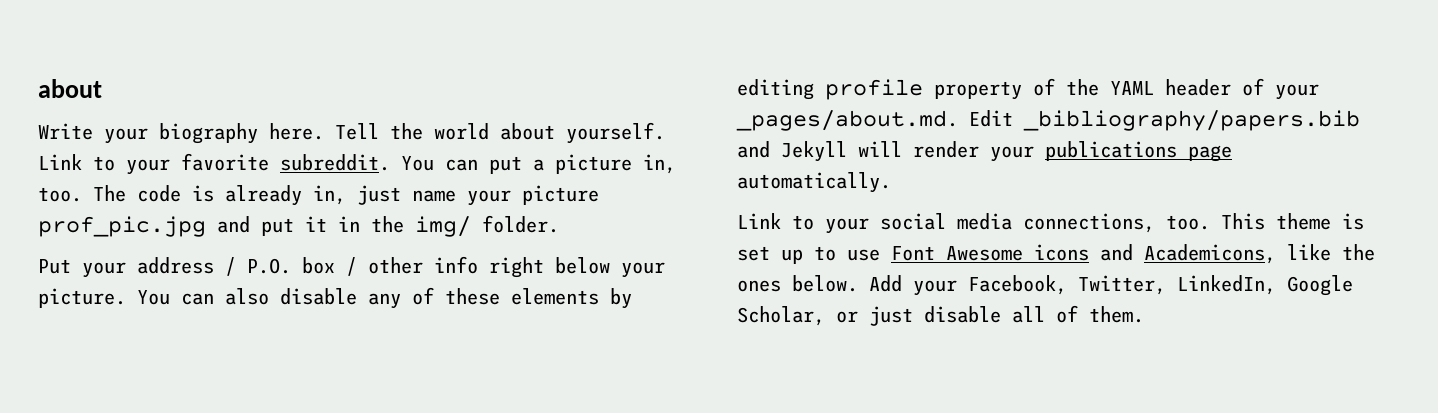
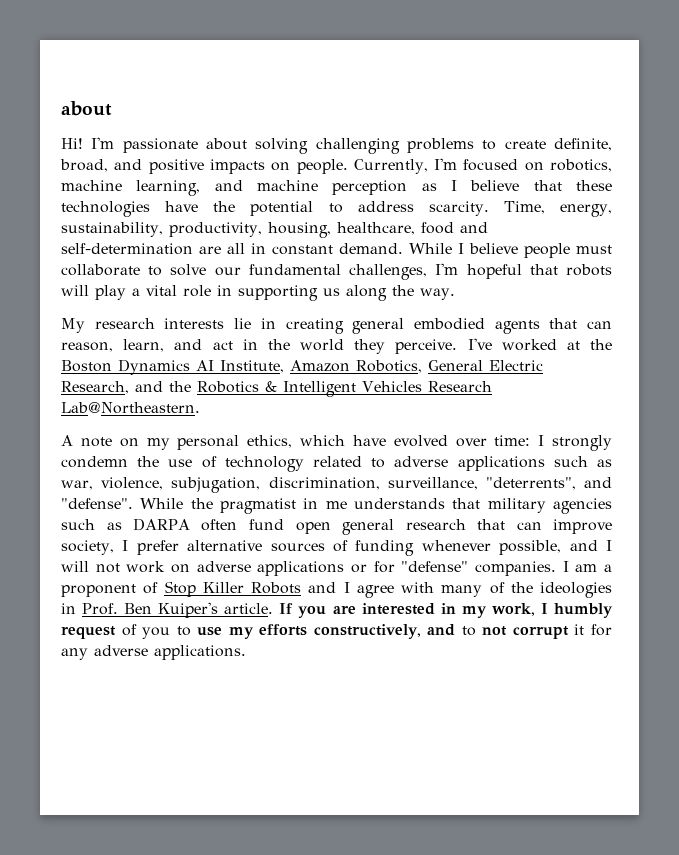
[38,122,665,144] [38,153,676,175] [38,185,599,206] [38,215,559,237] [38,256,665,278] [38,287,632,309] [737,78,1319,100] [736,110,1360,131] [737,141,1232,162] [737,172,891,193] [737,213,1364,234] [737,244,1375,264] [737,275,1353,296] [737,305,1144,326] Write your biography here. Tell the world about yourself. Link to your favorite subreddit. You can put a picture in, too. The code is already in, just name your picture prof_pic.jpg and put it in the img/ folder. // Put your address / P.O. box / other info right below your picture. You can also disable any of these elements by editing profile property of the YAML header of your _pages/about.md. Edit _bibliography/papers.bib and Jekyll will render your publications page automatically. // Link to your social media connections, too. This theme is set up to use Font Awesome icons and Academicons, like the ones below. Add your Facebook, Twitter, LinkedIn, Google Scholar, or just disable all of them. -> [61,137,612,154] [60,158,612,174] [61,180,612,196] [61,201,613,217] [61,222,488,238] [61,243,612,258] [61,263,612,280] [61,285,455,301] [61,318,612,334] [61,338,613,354] [61,359,543,375] [61,381,492,397] [61,402,200,414] [61,435,612,451] [61,456,612,472] [61,477,612,493] [61,498,612,514] [61,518,612,535] [61,540,612,556] [61,561,612,576] [61,581,612,598] [61,602,614,618] [61,624,612,639] [61,645,246,660] Hi! I'm passionate about solving challenging problems to create definite, broad, and positive impacts on people. Currently, I'm focused on robotics, machine learning, and machine perception as I believe that these technologies have the potential to address scarcity. Time, energy, sustainability, productivity, housing, healthcare, food and self-determination are all in constant demand. While I believe people must collaborate to solve our fundamental challenges, I'm hopeful that robots will play a vital role in supporting us along the way. // My research interests lie in creating general embodied agents that can reason, learn, and act in the world they perceive. I've worked at the Boston Dynamics AI Institute, Amazon Robotics, General Electric Research, and the Robotics & Intelligent Vehicles Research Lab@Northeastern. // A note on my personal ethics, which have evolved over time: I strongly condemn the use of technology related to adverse applications such as war, violence, subjugation, discrimination, surveillance, "deterrents", and "defense". While the pragmatist in me understands that military agencies such as DARPA often fund open general research that can improve society, I prefer alternative sources of funding whenever possible, and I will not work on adverse applications or for "defense" companies. I am a proponent of Stop Killer Robots and I agree with many of the ideologies in Prof. Ben Kuiper's article. If you are interested in my work, I humbly request of you to use my efforts constructively, and to not corrupt it for any adverse applications.

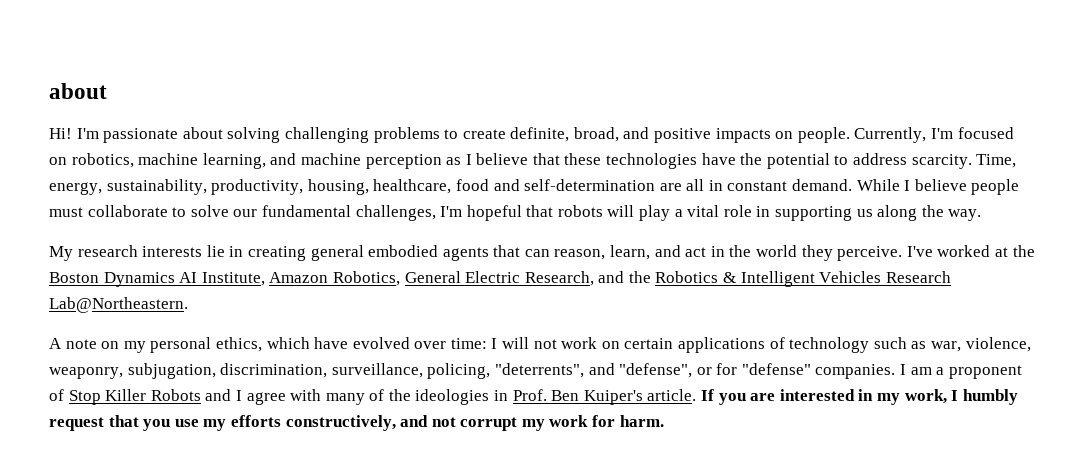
[551,435,612,451] [61,456,545,472] strongly condemn the use of technology related to adverse applications -> [502,337,870,353] will not work on certain applications of technology
(164, 483) none -> [49,367,123,379] weaponry,
(478, 483) none -> [427,363,491,379] policing,
[61,498,612,514] [61,518,612,535] [61,540,612,556] [61,561,345,576] "defense". While the pragmatist in me understands that military agencies such as DARPA often fund open general research that can improve society, I prefer alternative sources of funding whenever possible, and I will not work on adverse applications -> [619,363,693,378] "defense",
[121,624,191,639] of you to -> [108,415,171,431] that you
[461,626,476,636] to -> (429, 421) none
[574,624,612,636] [61,645,246,660] it for any adverse applications. -> [521,415,664,431] my work for harm.

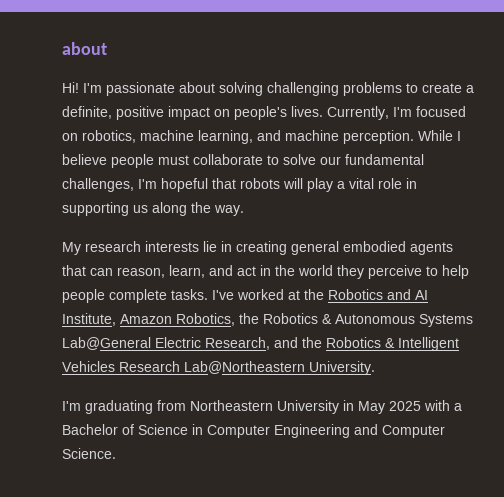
[510,127,850,143] definite, broad, and positive impacts on people. -> [466,85,474,93] [62,106,323,120] a definite, positive impact on people's lives.
[365,153,1017,169] [49,179,853,195] perception as I believe that these technologies have the potential to address scarcity. Time, energy, sustainability, productivity, housing, healthcare, food and self-determination are all in constant demand. -> [343,130,414,144] perception.
[837,246,903,261] perceive. -> [368,265,469,279] [62,289,208,303] perceive to help people complete tasks.
[49,272,175,287] Boston Dynamics -> [328,289,411,300] Robotics and
[404,271,461,283] General -> [239,313,473,327] [62,337,151,350] the Robotics & Autonomous Systems Lab@General
[49,297,188,313] [49,337,1031,353] [49,363,1022,379] [49,389,1018,405] [49,415,664,431] Lab@Northeastern. // A note on my personal ethics, which have evolved over time: I will not work on certain applications of technology such as war, violence, weaponry, subjugation, discrimination, surveillance, policing, "deterrents", and "defense", or for "defense" companies. I am a proponent of Stop Killer Robots and I agree with many of the ideologies in Prof. Ben Kuiper's article. If you are interested in my work, I humbly request that you use my efforts constructively, and not corrupt my work for harm. -> [184,361,375,375] [62,400,462,414] [62,424,445,438] [62,448,116,459] Lab@Northeastern University. // I'm graduating from Northeastern University in May 2025 with a Bachelor of Science in Computer Engineering and Computer Science.

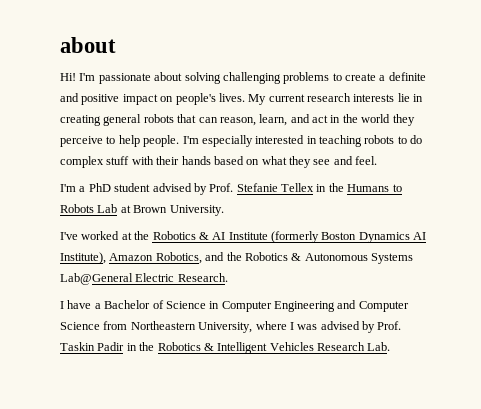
[62,106,112,119] definite, -> [388,72,426,81] [60,93,79,102] definite and
[327,106,466,120] [62,130,461,144] [62,154,424,168] [62,178,417,192] [62,202,244,216] [62,242,81,255] Currently, I'm focused on robotics, machine learning, and machine perception. While I believe people must collaborate to solve our fundamental challenges, I'm hopeful that robots will play a vital role in supporting us along the way. // My -> [248,94,305,105] My current
[343,241,453,255] embodied agents -> [143,114,174,123] robots
[62,289,208,303] people complete tasks. -> [143,135,423,147] [60,156,378,168] [60,183,402,195] [60,204,224,216] people. I'm especially interested in teaching robots to do complex stuff with their hands based on what they see and feel. // I'm a PhD student advised by Prof. Stefanie Tellex in the Humans to Robots Lab at Brown University. //
[387,289,428,300] [62,313,116,326] and AI Institute, -> [198,231,427,243] [60,252,106,264] & AI Institute (formerly Boston Dynamics AI Institute),
(235, 319) none -> [205,252,225,261] and
[205,337,459,351] [62,361,375,375] [62,400,450,414] Research, and the Robotics & Intelligent Vehicles Research Lab@Northeastern University. // I'm graduating from Northeastern University in May 2025 with -> [177,273,228,282] [60,300,92,309] Research. // I have
[62,448,116,459] Science. -> [60,321,402,333] [60,342,391,354] Science from Northeastern University, where I was advised by Prof. Taskin Padir in the Robotics & Intelligent Vehicles Research Lab.

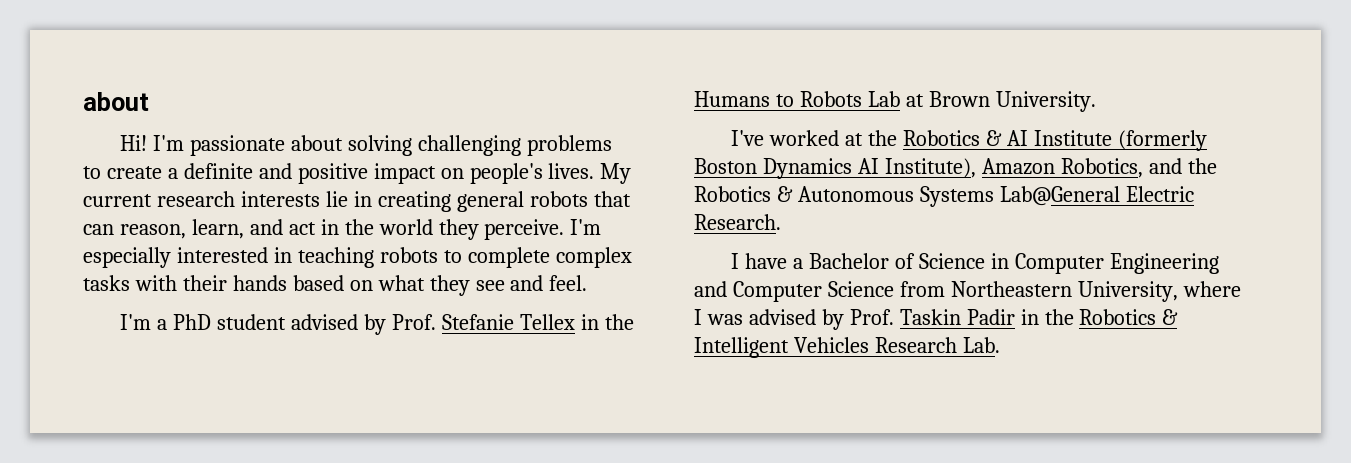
[60,135,180,147] perceive to help people. -> [484,219,565,240] perceive.
[410,135,423,144] [60,156,130,168] do complex stuff -> [467,247,632,268] [83,275,130,291] complete complex tasks

